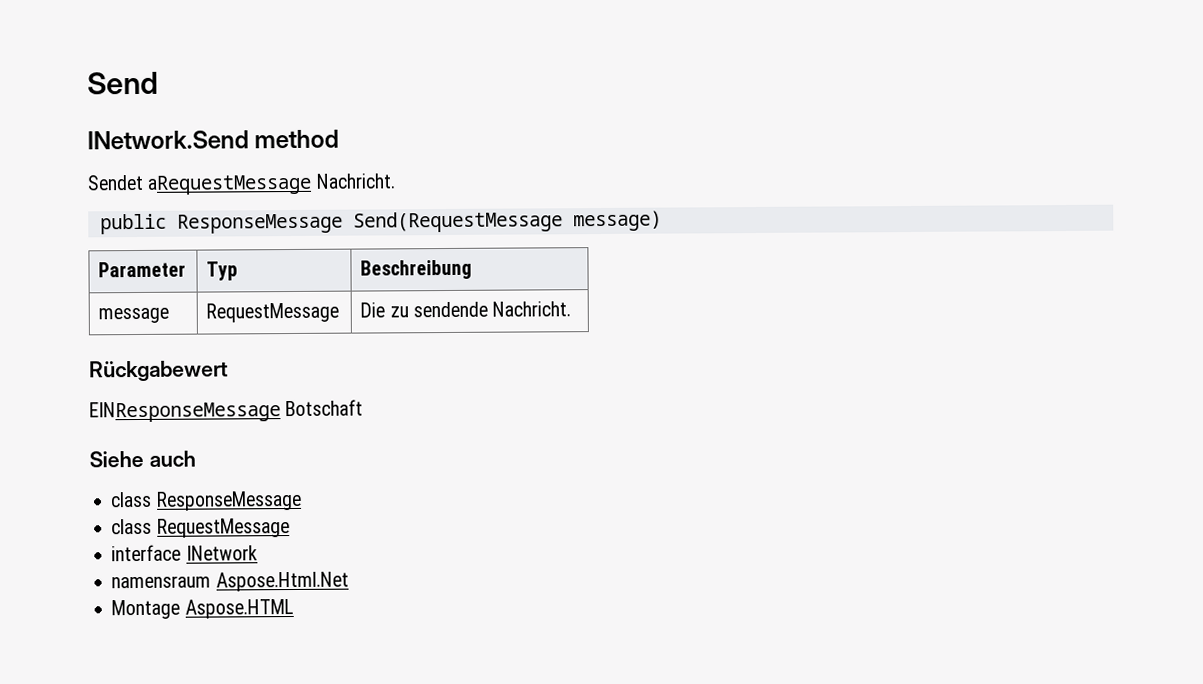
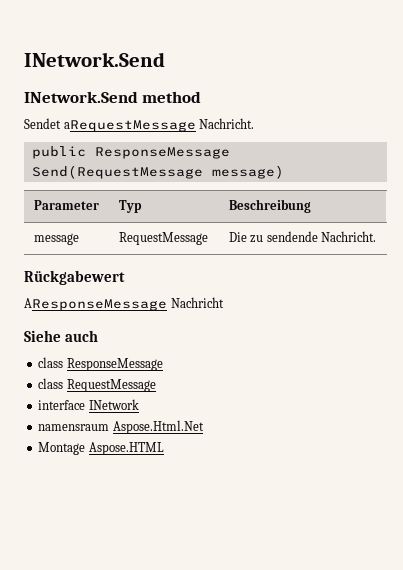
[87,71,159,95] Send -> [24,52,165,67] INetwork.Send
[89,399,364,423] EINResponseMessage Botschaft -> [24,297,224,311] AResponseMessage Nachricht

